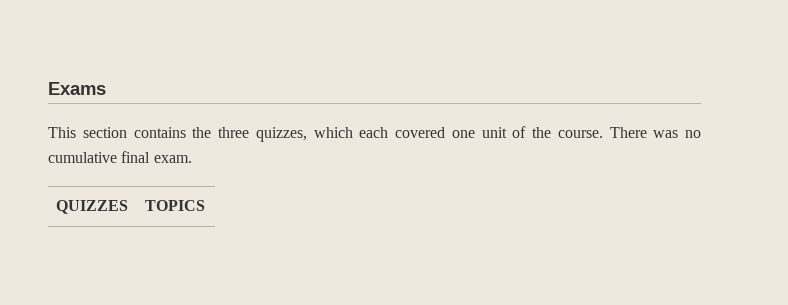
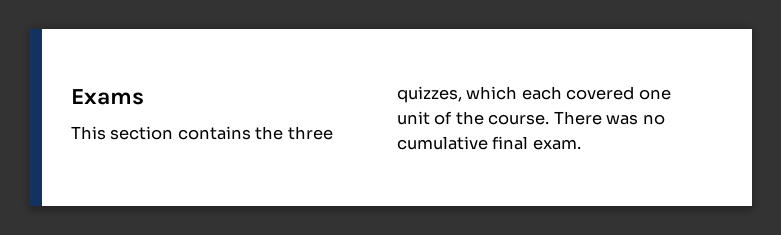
[56,200,129,214] [145,200,206,211] // QUIZZES | TOPICS -> (581, 144) none

